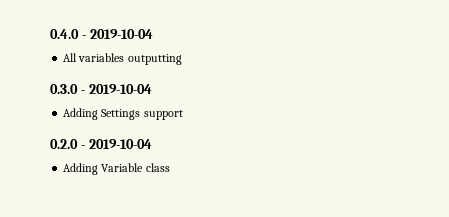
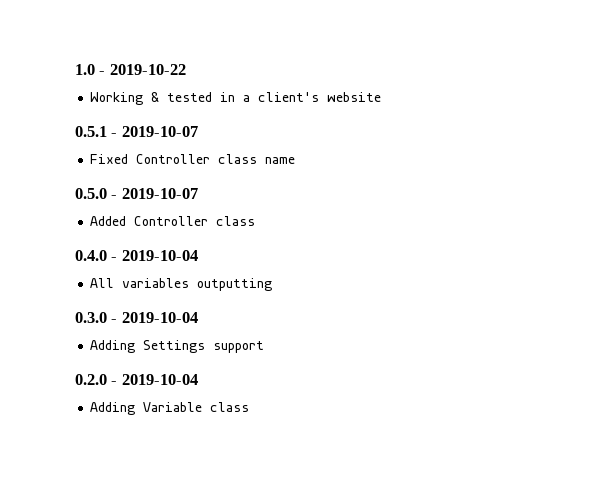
(50, 34) none -> [75,64,186,75] [90,92,382,105] [75,126,198,137] [90,154,296,164] [75,188,198,199] [90,216,256,226] 1.0 - 2019-10-22 // Working & tested in a client's website // 0.5.1 - 2019-10-07 // Fixed Controller class name // 0.5.0 - 2019-10-07 // Added Controller class //

